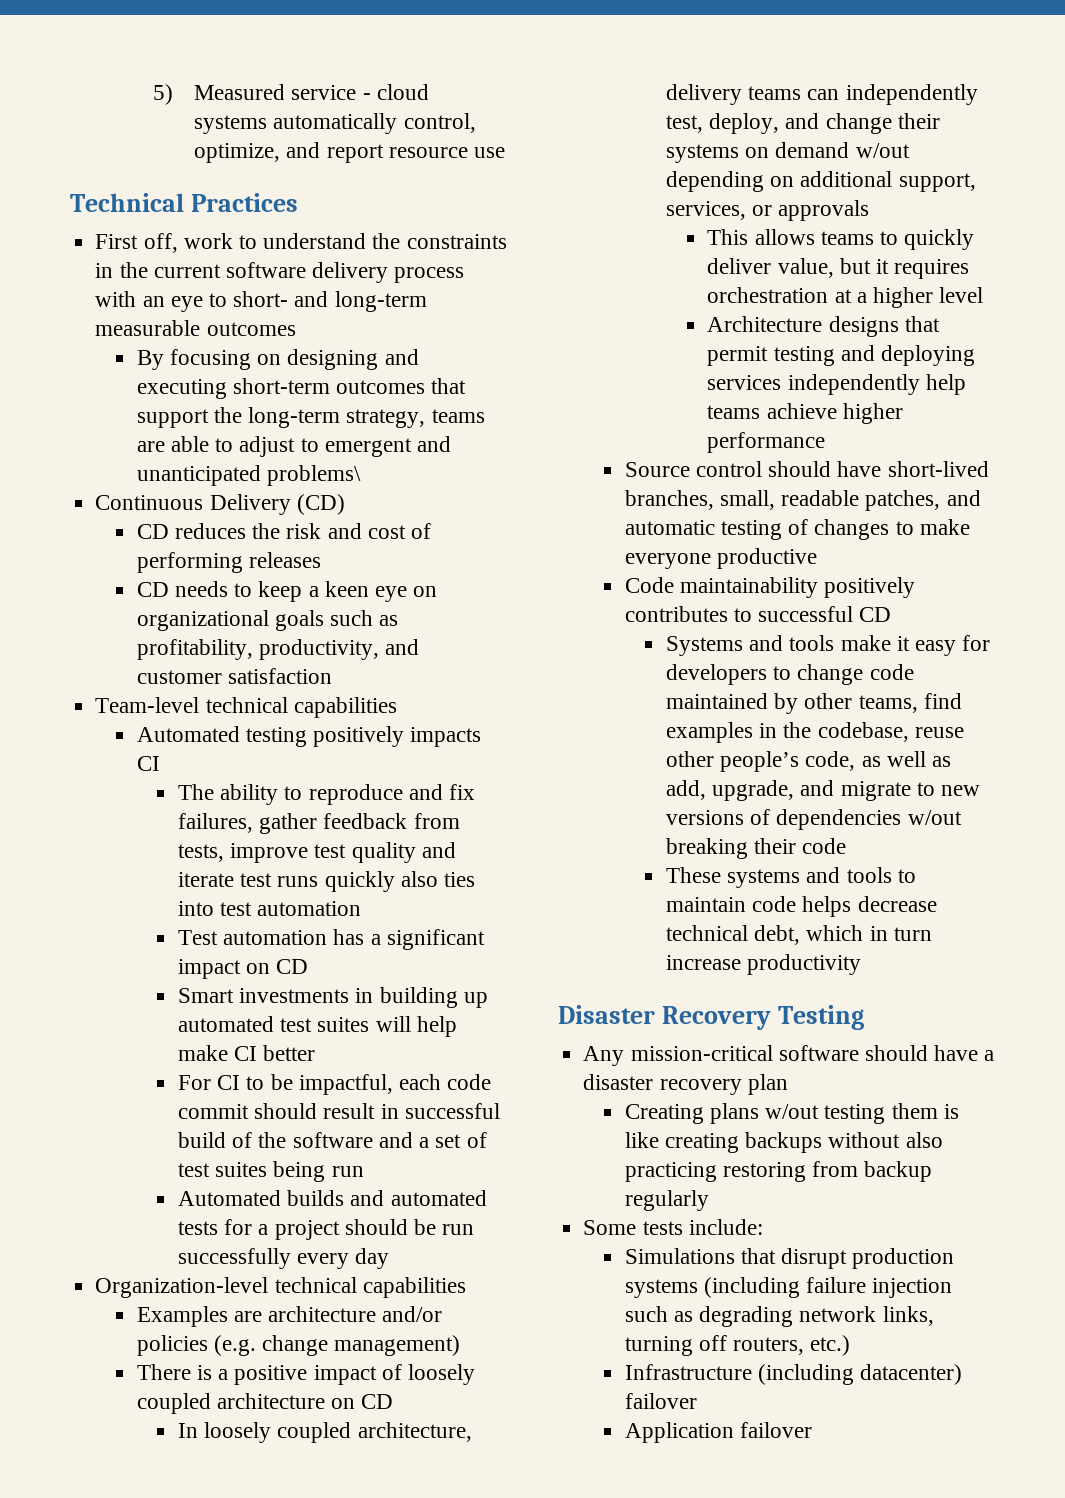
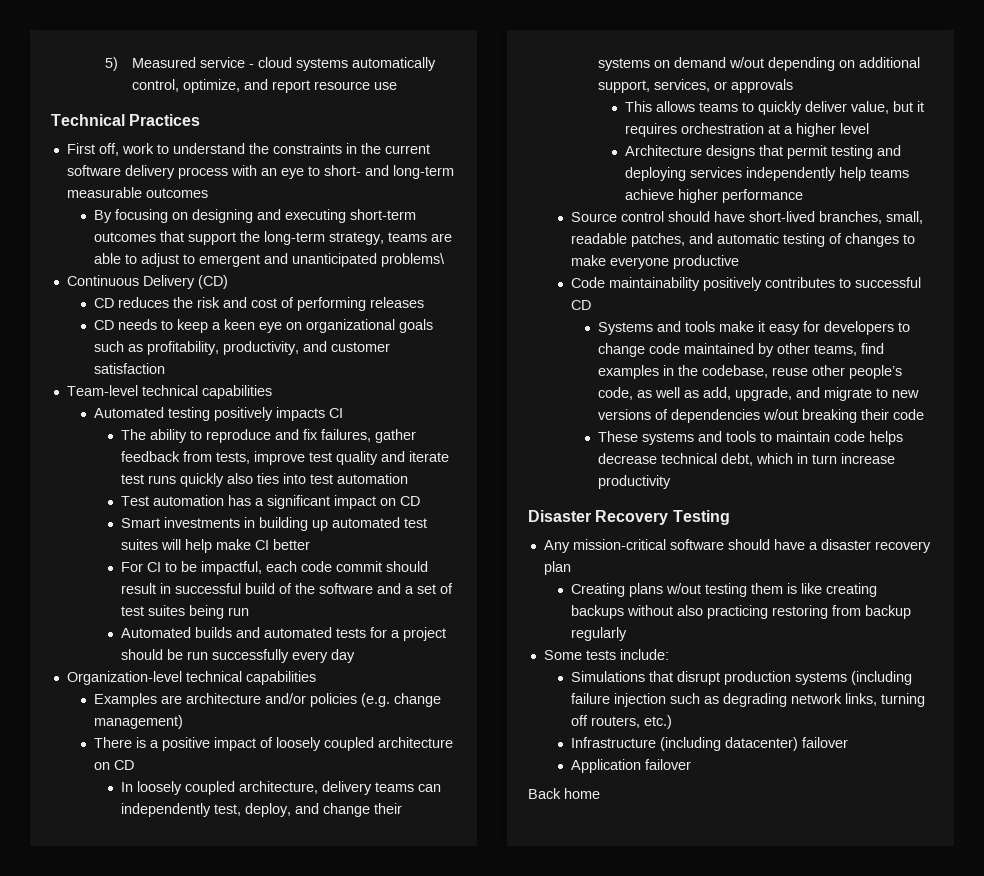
(812, 1430) none -> [528,788,600,799] // Back home

